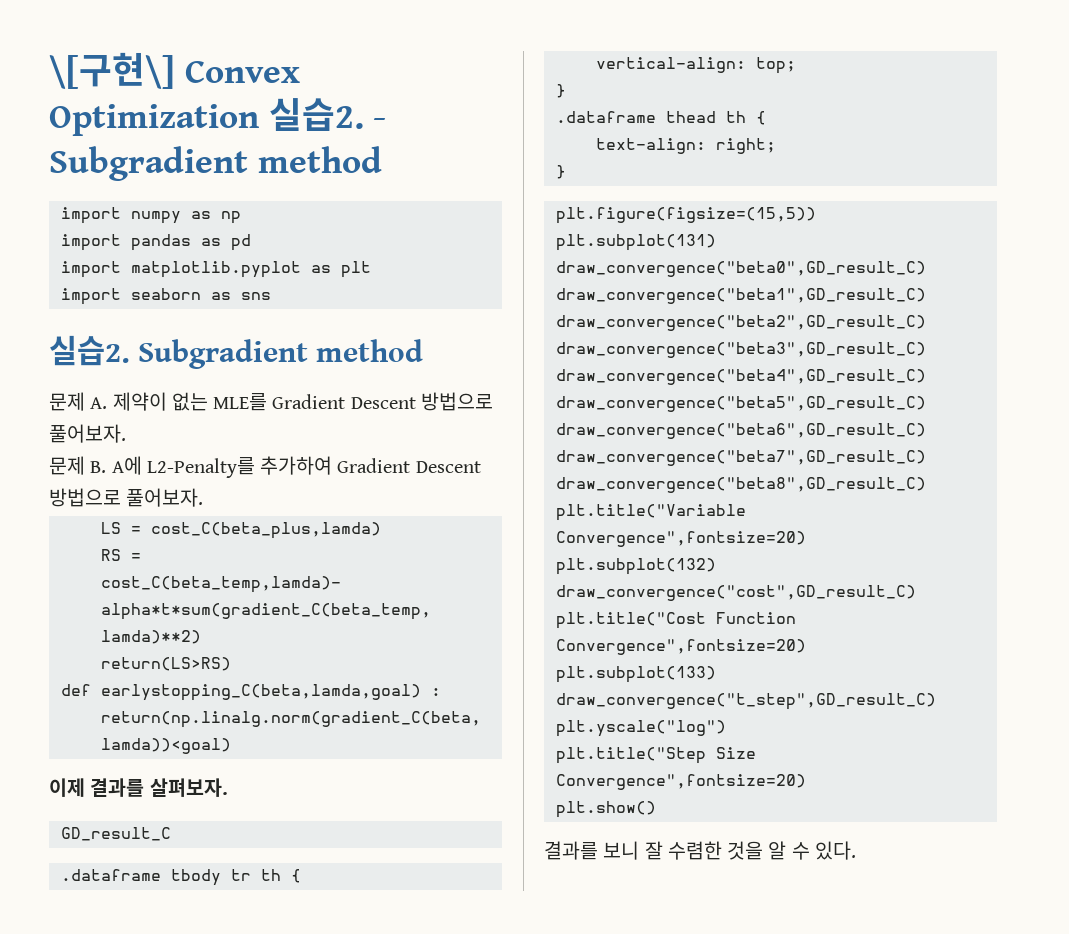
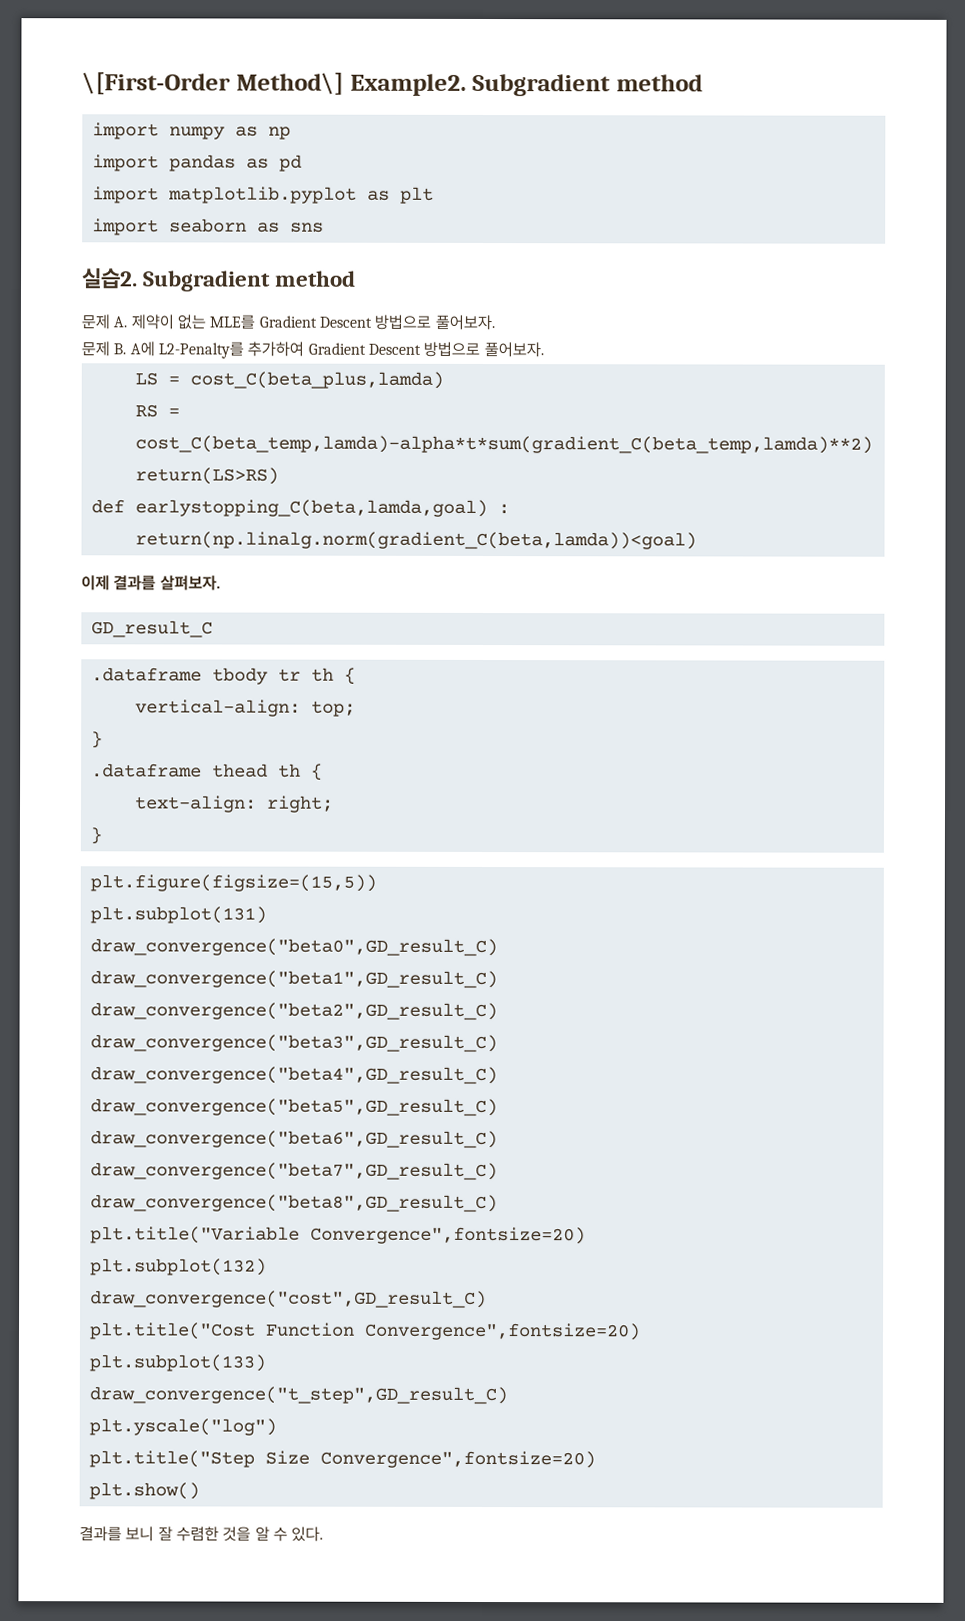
[49,52,300,89] [49,98,387,136] \[구현\] Convex Optimization 실습2. - -> [82,72,467,96] \[First-Order Method\] Example2.

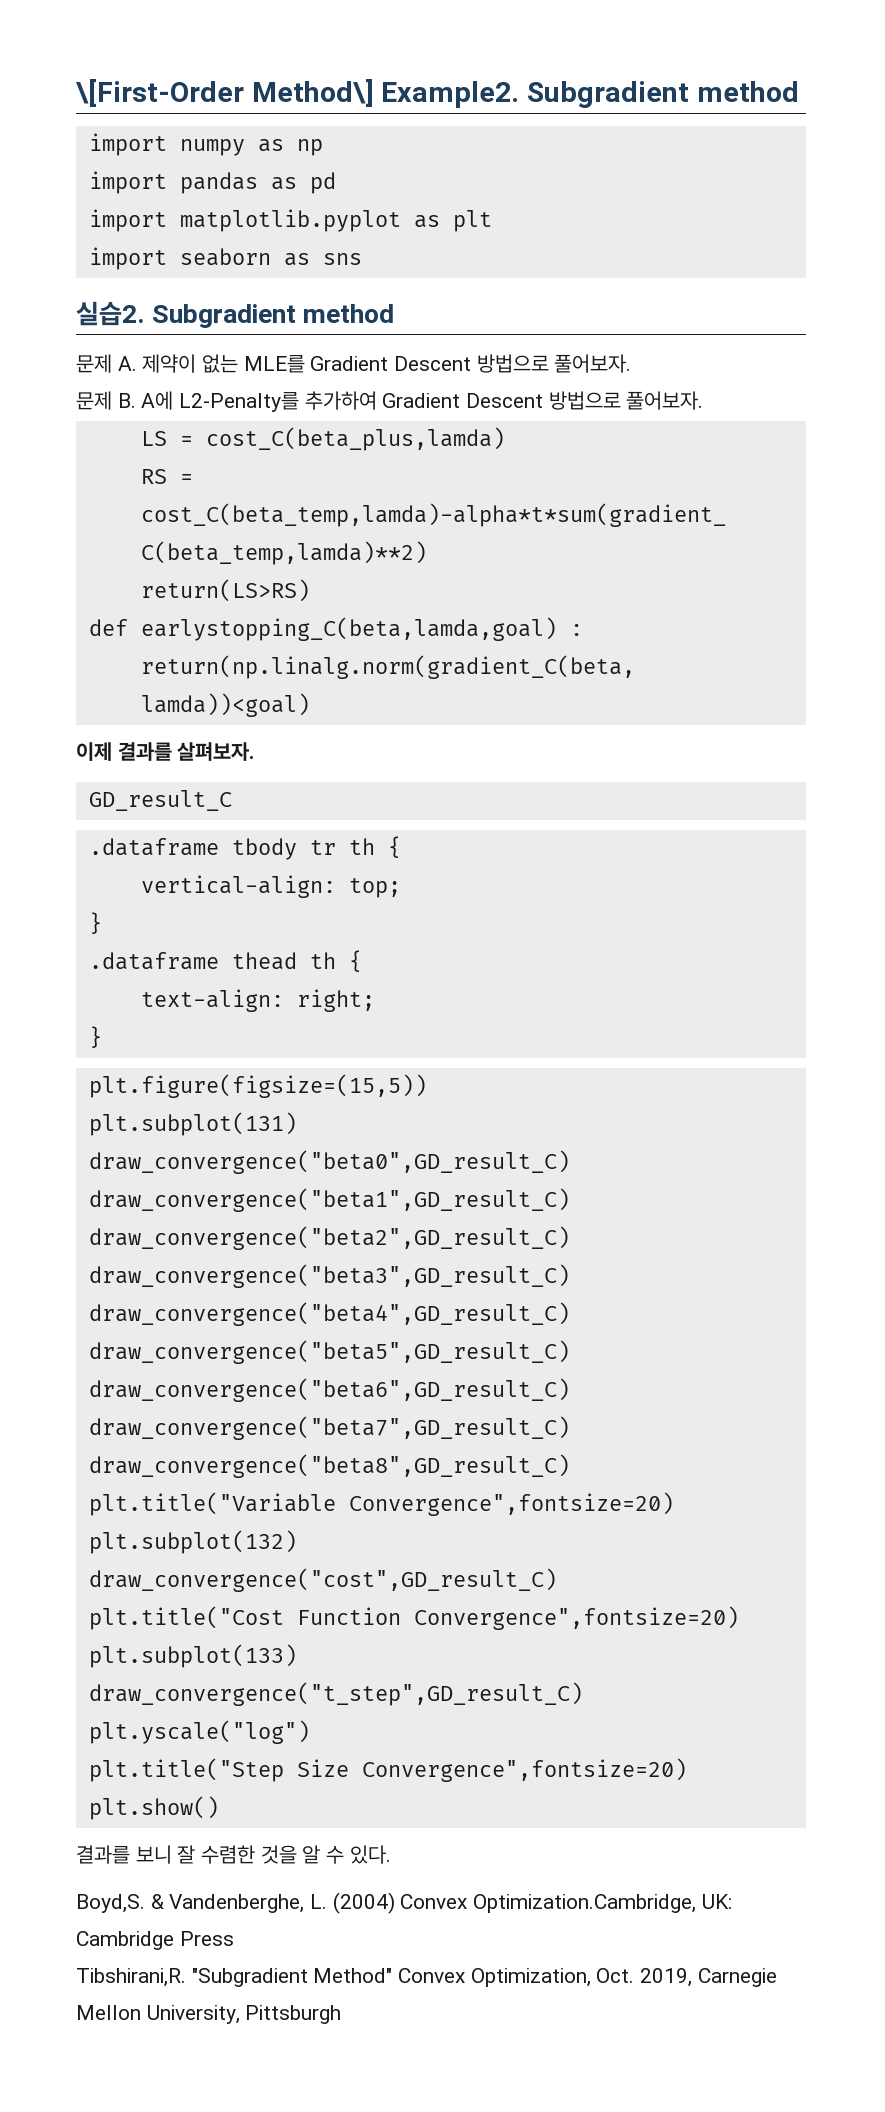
(324, 1534) none -> [76,1892,732,1914] [76,1931,234,1950] [76,1968,777,1987] [76,2005,342,2024] // Boyd,S. & Vandenberghe, L. (2004) Convex Optimization.Cambridge, UK: Cambridge Press // Tibshirani,R. "Subgradient Method" Convex Optimization, Oct. 2019, Carnegie Mellon University, Pittsburgh

